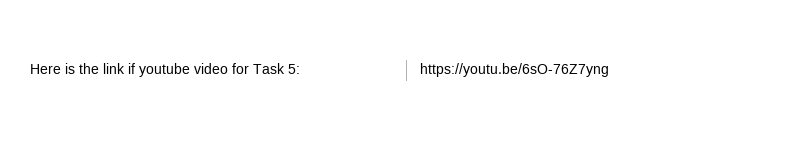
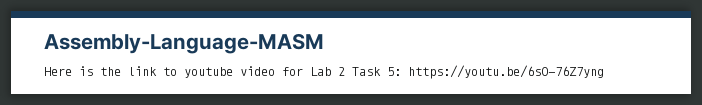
(30, 69) none -> [44,33,324,54] Assembly-Language-MASM //
[128,63,135,74] if -> [163,67,177,76] to
(249, 68) none -> [310,67,345,76] Lab 2

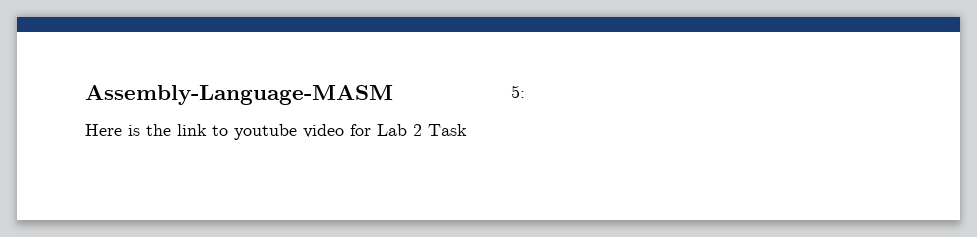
[408,65,604,79] https://youtu.be/6sO-76Z7yng -> (525, 91) none

